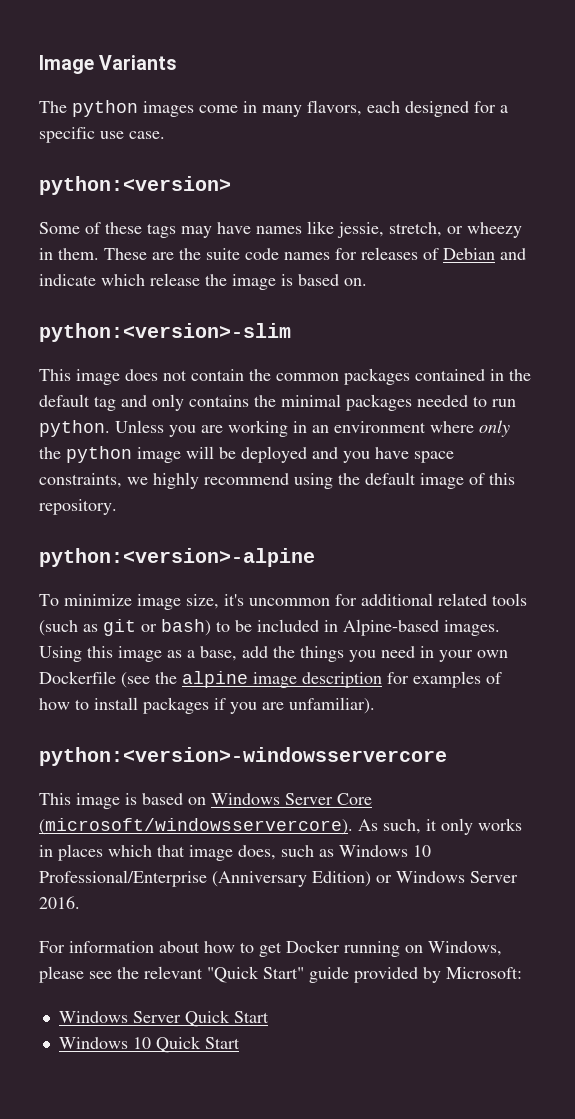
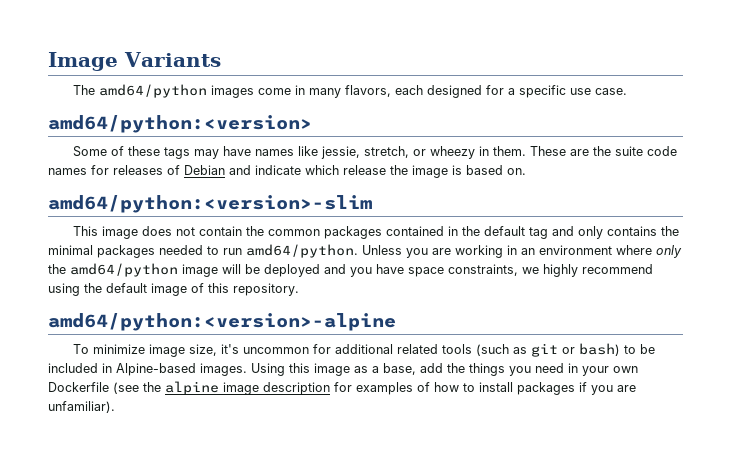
[72,100,138,117] python -> [98,84,207,98] amd64/python
[39,176,231,195] python:<version> -> [48,115,312,133] amd64/python:<version>
[39,323,291,342] python:<version>-slim -> [48,195,372,213] amd64/python:<version>-slim
[39,420,110,437] python. -> [246,244,358,258] amd64/python.
[66,446,132,463] python -> [70,263,178,277] amd64/python
[39,548,315,567] python:<version>-alpine -> [48,313,396,331] amd64/python:<version>-alpine
[39,747,447,766] [39,793,372,809] [39,818,522,835] [39,844,431,861] [39,870,518,887] [39,896,80,909] [39,940,502,957] [39,966,522,983] [58,1010,269,1027] [58,1036,240,1053] // python:<version>-windowsservercore // This image is based on Windows Server Core (microsoft/windowsservercore). As such, it only works in places which that image does, such as Windows 10 Professional/Enterprise (Anniversary Edition) or Windows Server 2016. // For information about how to get Docker running on Windows, please see the relevant "Quick Start" guide provided by Microsoft: // Windows Server Quick Start // Windows 10 Quick Start -> (115, 407) none

